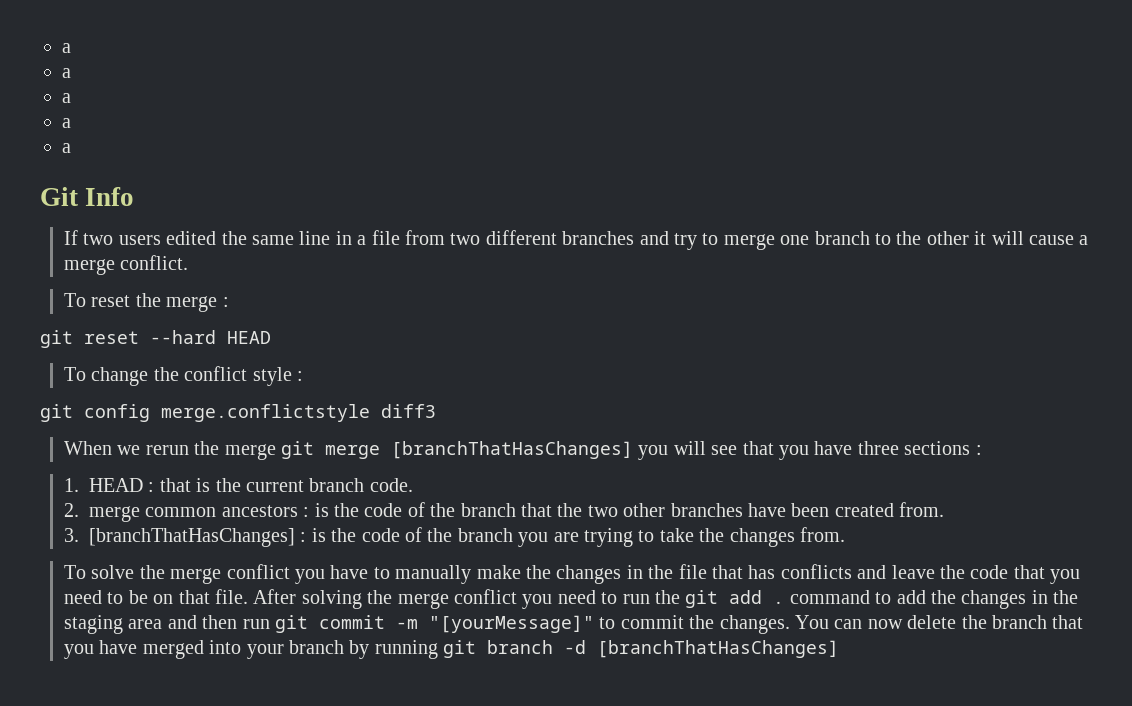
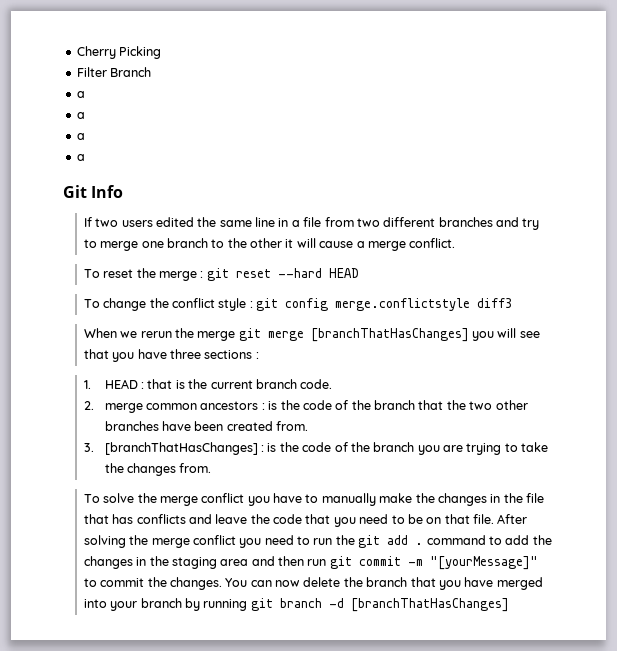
[62,43,71,53] a -> [76,46,162,59] [76,67,152,77] Cherry Picking // Filter Branch
(229, 302) // -> (204, 274) none
(303, 376) // -> (253, 304) none

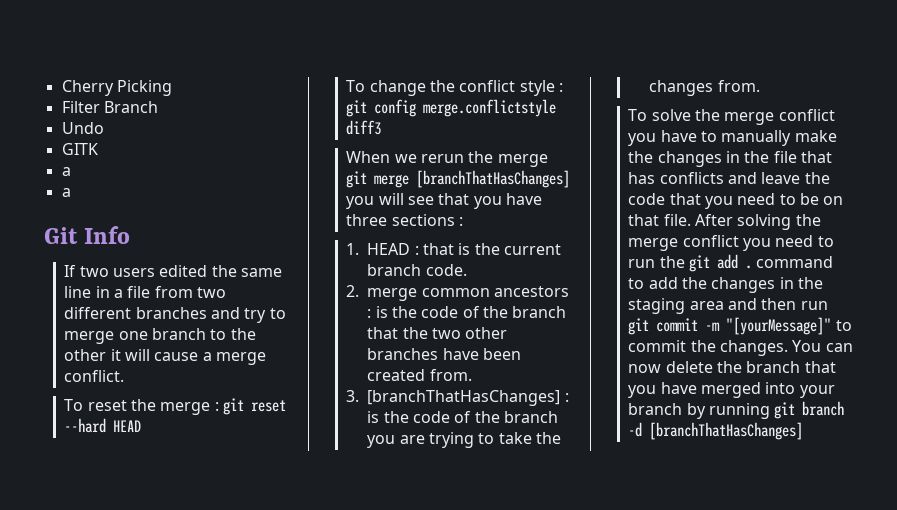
[76,91,85,98] [76,112,85,119] a // a -> [61,122,104,134] [61,143,98,155] Undo // GITK

